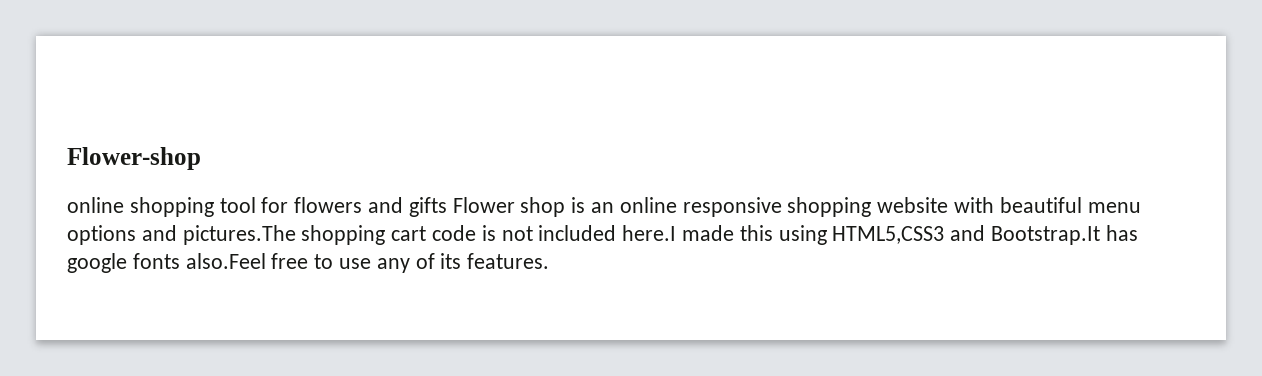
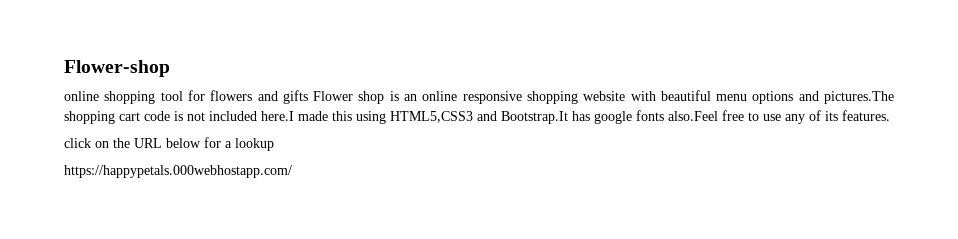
(550, 261) none -> [64,137,274,151] [64,165,292,178] // click on the URL below for a lookup // https://happypetals.000webhostapp.com/

